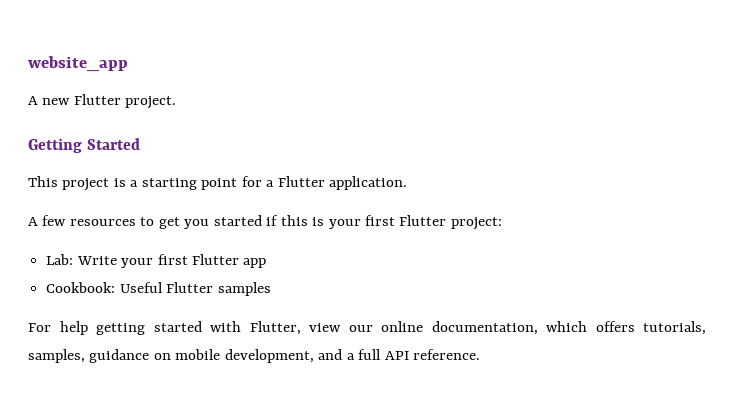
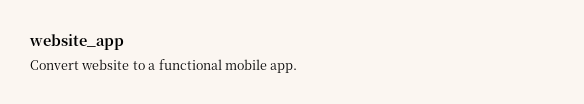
[28,94,177,109] [28,138,140,153] [28,176,408,191] [28,215,502,230] [46,254,267,268] [46,282,271,296] [28,321,706,335] [28,349,481,363] A new Flutter project. // Getting Started // This project is a starting point for a Flutter application. // A few resources to get you started if this is your first Flutter project: // Lab: Write your first Flutter app // Cookbook: Useful Flutter samples // For help getting started with Flutter, view our online documentation, which offers tutorials, samples, guidance on mobile development, and a full API reference. -> [30,59,298,73] Convert website to a functional mobile app.

